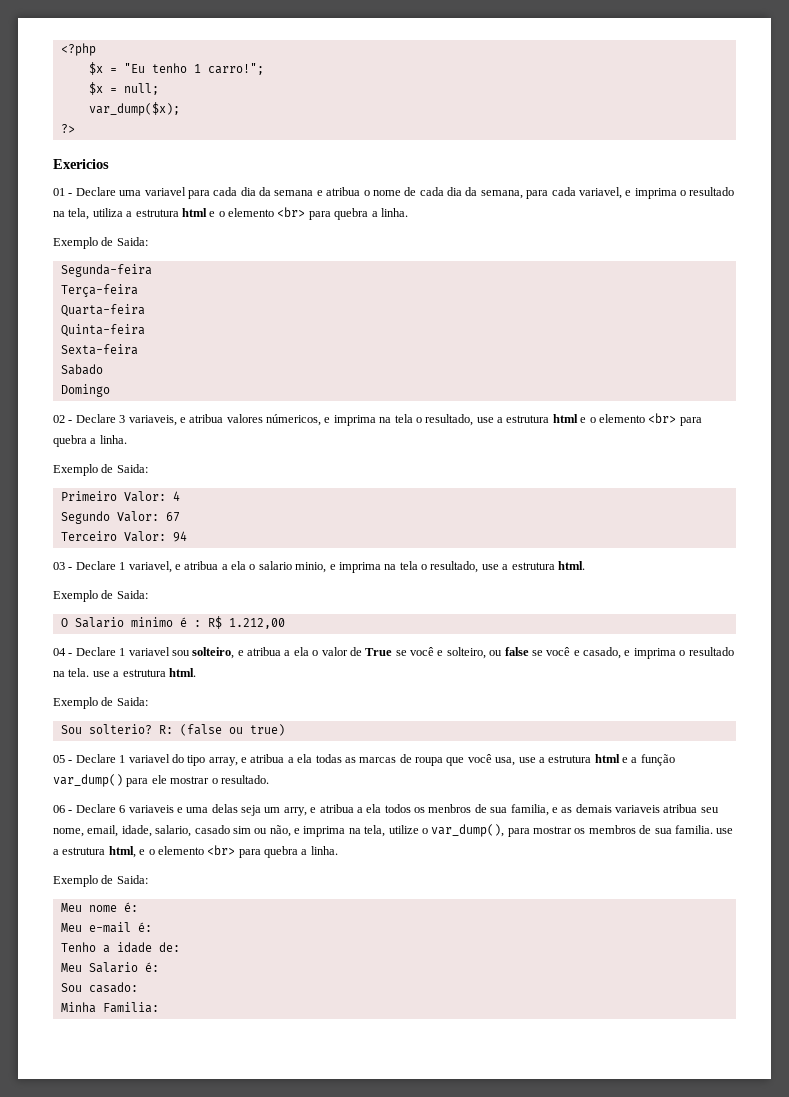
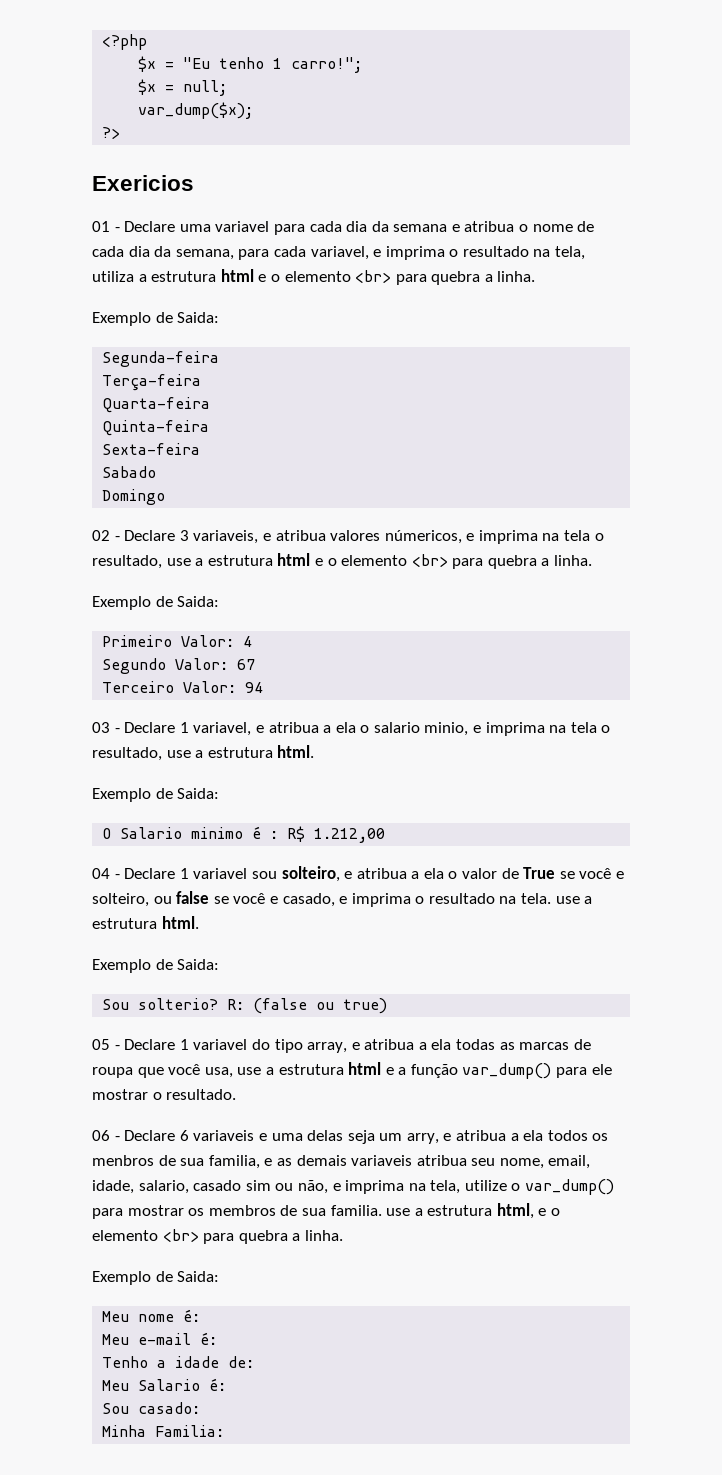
[431,824,505,837] var_dump(), -> [525,1179,615,1195] var_dump()

